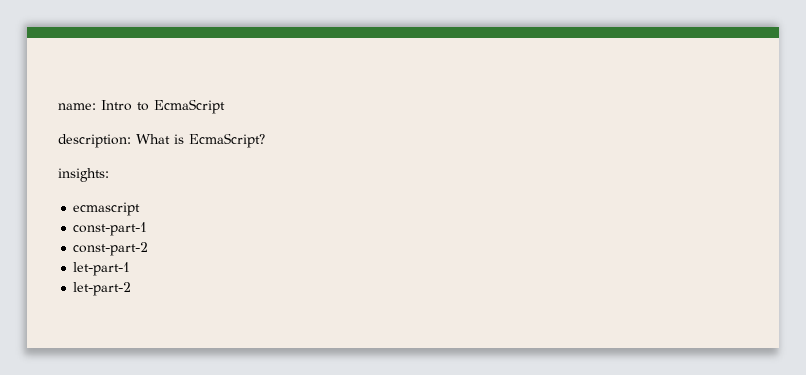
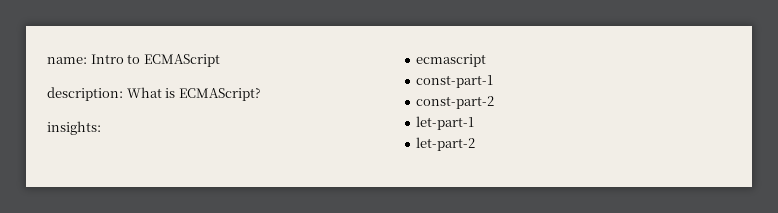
[154,99,225,114] EcmaScript -> [143,54,220,67] ECMAScript
[189,133,265,148] EcmaScript? -> [178,88,261,101] ECMAScript?

